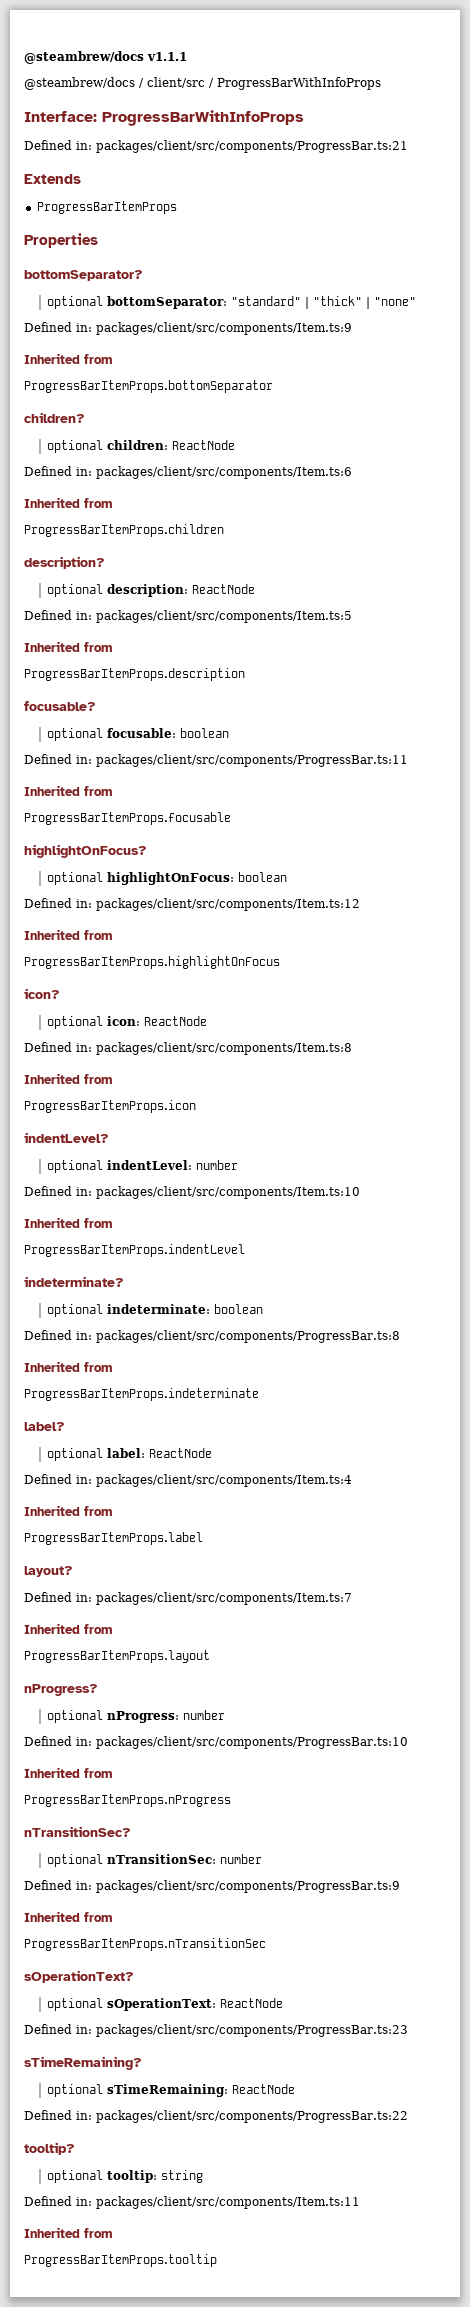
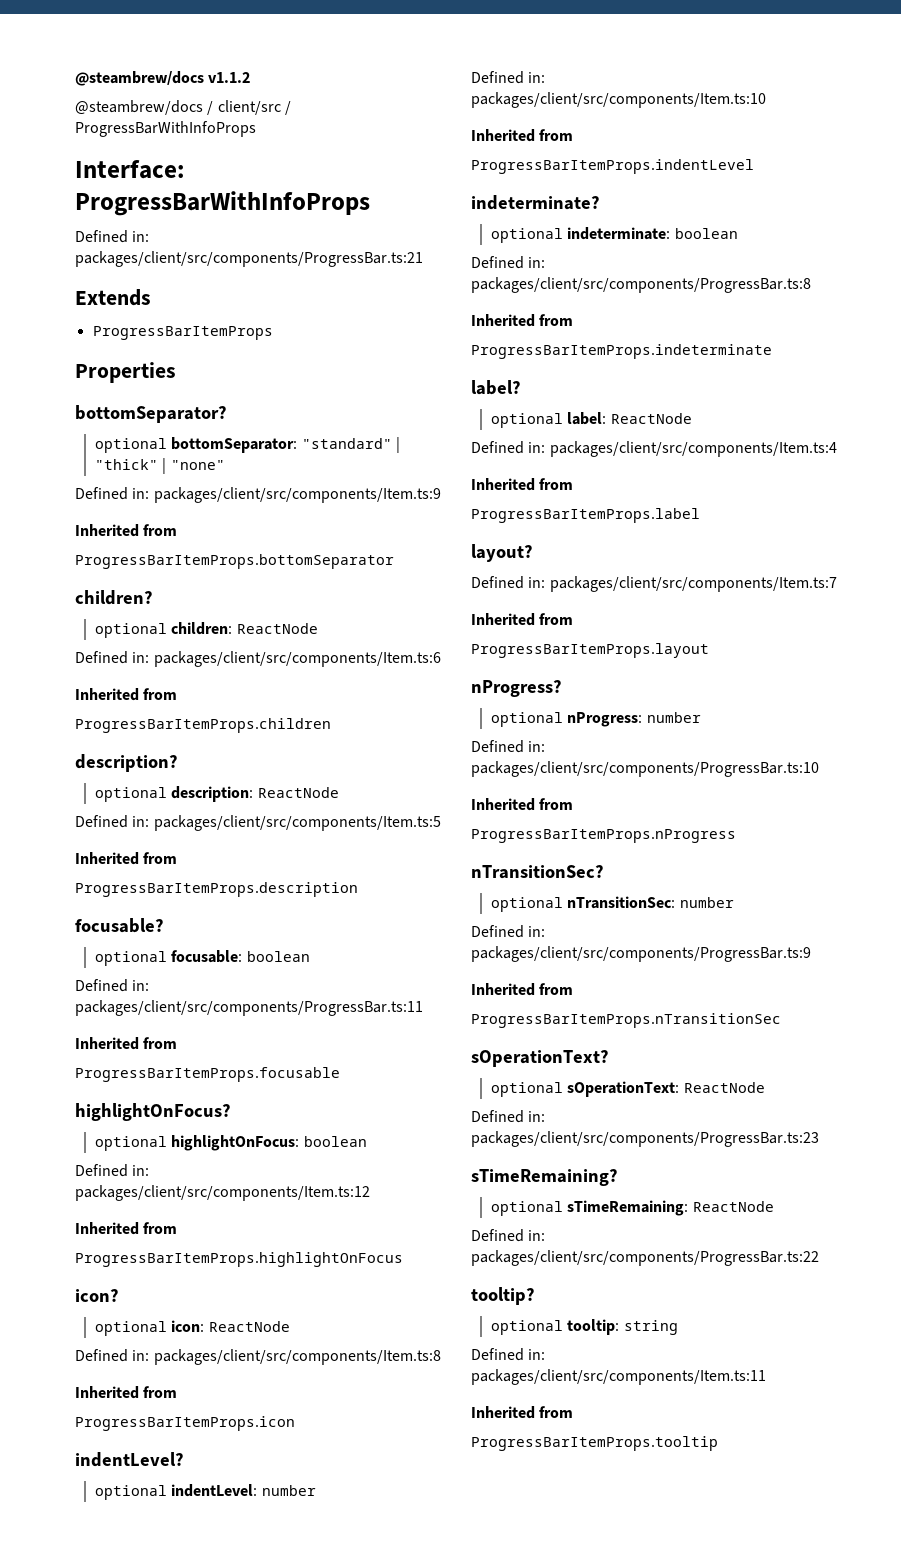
[24,51,187,64] @steambrew/docs v1.1.1 -> [75,71,251,86] @steambrew/docs v1.1.2

